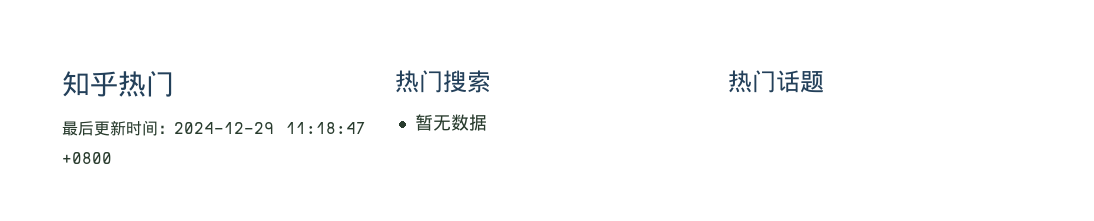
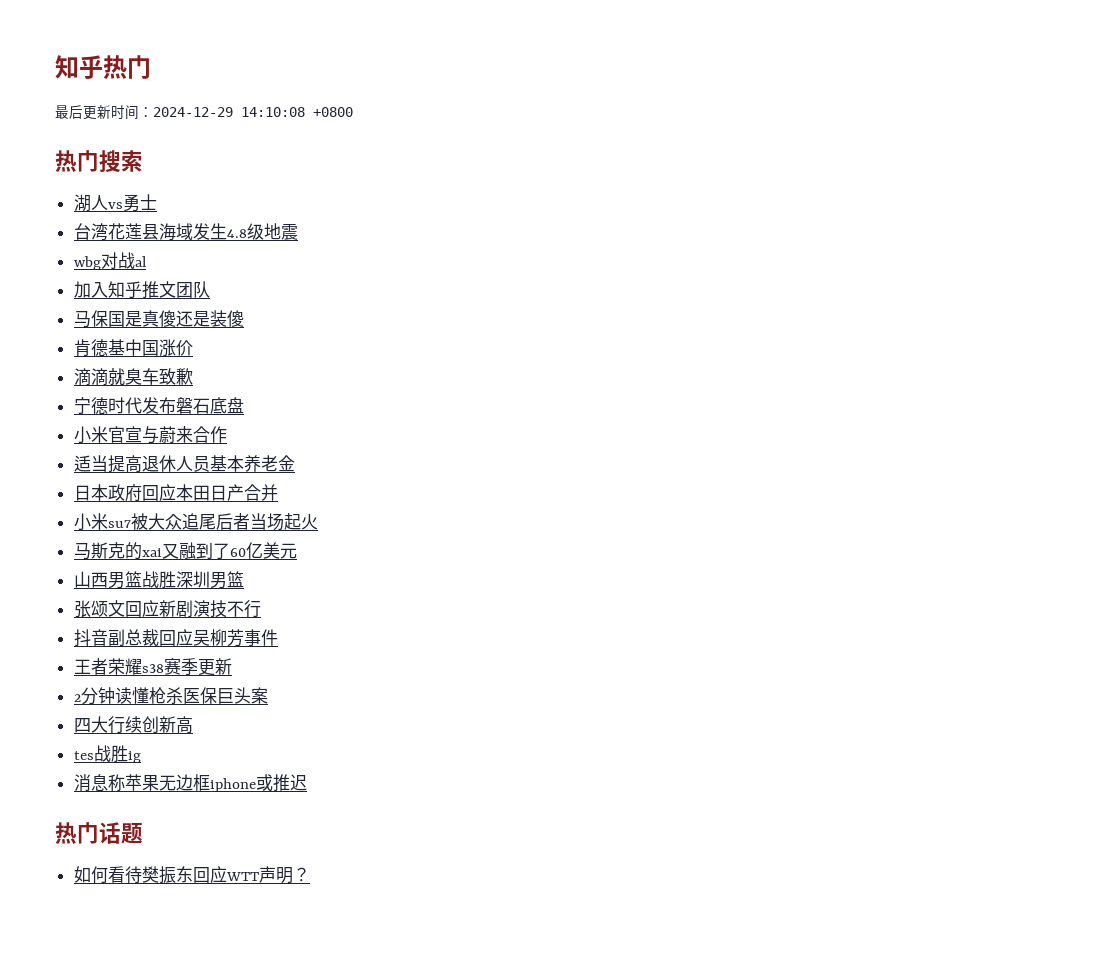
[286,122,366,134] 11:18:47 -> [241,107,305,117] 14:10:08
[414,114,487,131] [728,70,824,93] 暂无数据 // 热门话题 -> [73,194,157,212] [73,223,298,241] [73,252,147,270] [73,281,210,299] [73,310,244,328] [73,339,193,357] [73,368,193,385] [73,397,244,415] [73,426,227,444] [73,455,295,473] [73,484,278,502] [73,513,318,531] [73,542,297,560] [73,571,244,589] [73,600,261,618] [73,629,278,647] [73,657,232,676] [73,687,268,705] [73,716,193,734] [73,745,141,763] [73,774,307,792] [55,822,143,844] [73,866,310,884] 湖人vs勇士 // 台湾花莲县海域发生4.8级地震 // wbg对战al // 加入知乎推文团队 // 马保国是真傻还是装傻 // 肯德基中国涨价 // 滴滴就臭车致歉 // 宁德时代发布磐石底盘 // 小米官宣与蔚来合作 // 适当提高退休人员基本养老金 // 日本政府回应本田日产合并 // 小米su7被大众追尾后者当场起火 // 马斯克的xai又融到了60亿美元 // 山西男篮战胜深圳男篮 // 张颂文回应新剧演技不行 // 抖音副总裁回应吴柳芳事件 // 王者荣耀s38赛季更新 // 2分钟读懂枪杀医保巨头案 // 四大行续创新高 // tes战胜ig // 消息称苹果无边框iphone或推迟 // 热门话题 // 如何看待樊振东回应WTT声明？

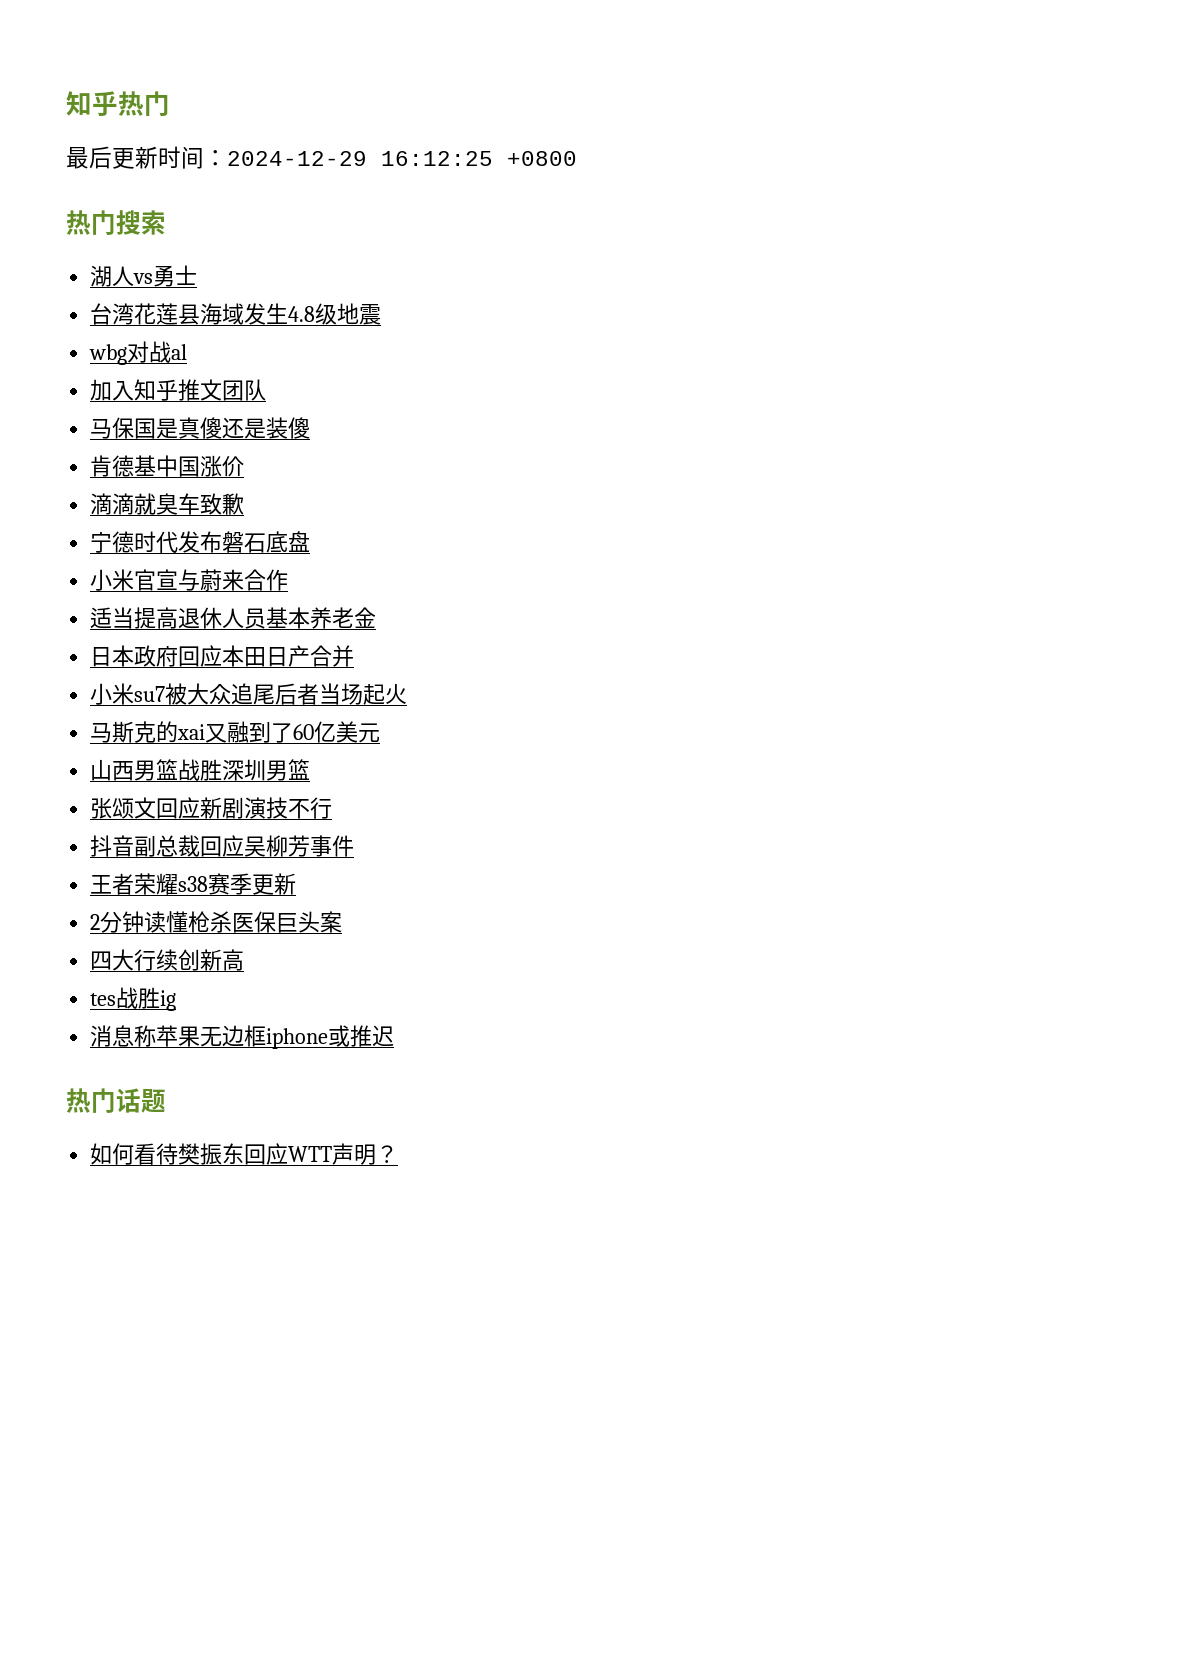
[241,107,305,117] 14:10:08 -> [381,151,493,166] 16:12:25

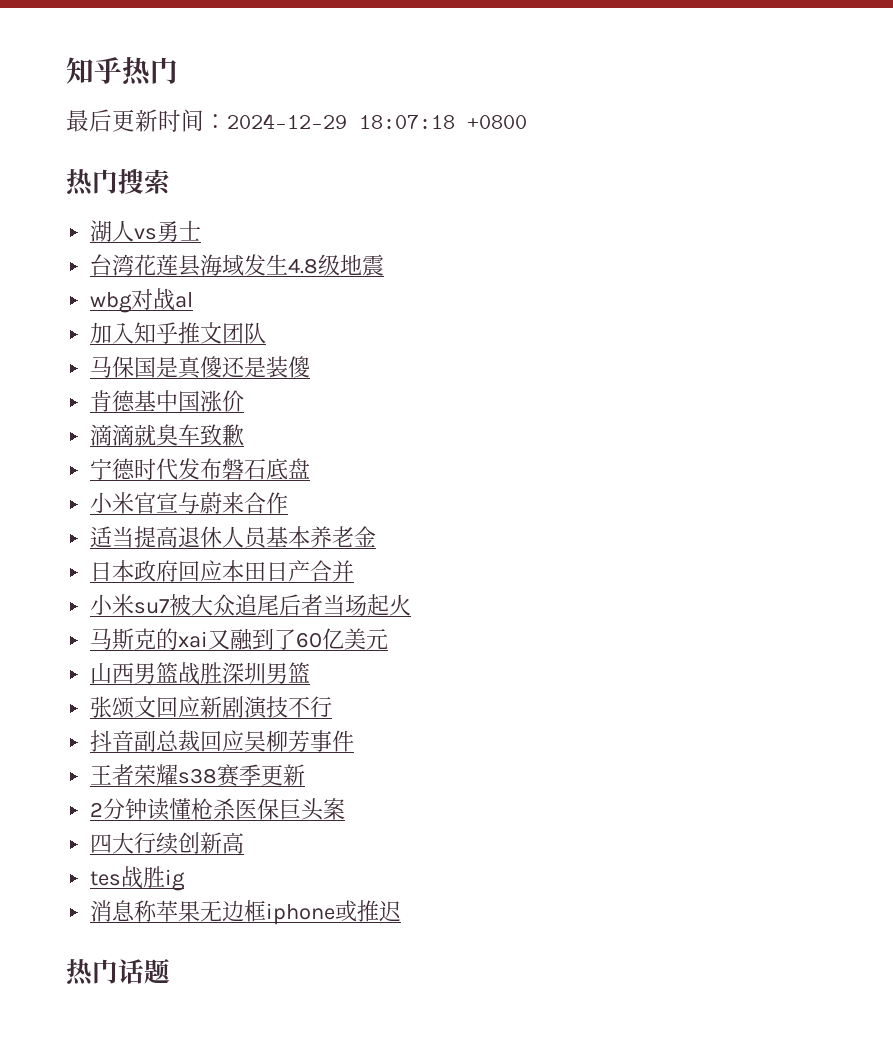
[381,151,493,166] 16:12:25 -> [359,115,455,129] 18:07:18
[90,1143,399,1165] // 如何看待樊振东回应WTT声明？ -> (170, 971) none

